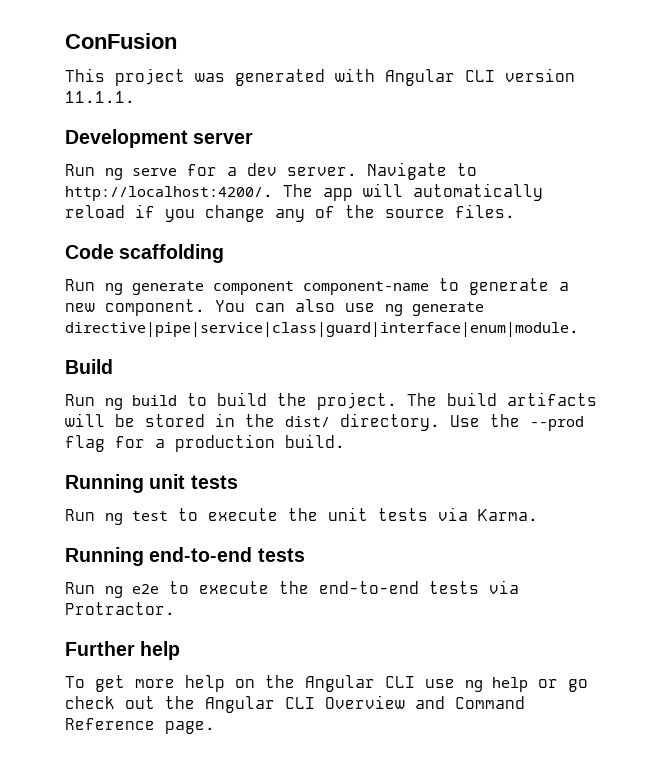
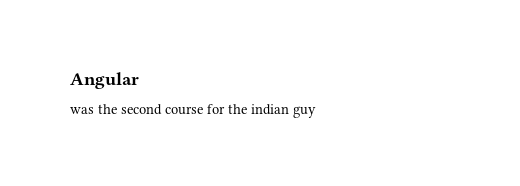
[65,33,177,49] [65,68,575,86] [65,91,135,103] [65,129,254,148] [65,162,477,180] [65,183,543,201] [65,204,515,222] [65,244,225,263] [65,278,569,295] [65,299,484,316] [65,322,579,337] [65,359,113,374] [65,392,597,410] [65,413,584,431] [65,434,345,452] [65,474,238,493] [65,507,538,525] [65,547,305,566] [65,580,519,598] [65,602,175,615] [65,641,181,660] [65,675,588,692] [65,695,525,713] [65,718,215,734] ConFusion // This project was generated with Angular CLI version 11.1.1. // Development server // Run ng serve for a dev server. Navigate to http://localhost:4200/. The app will automatically reload if you change any of the source files. // Code scaffolding // Run ng generate component component-name to generate a new component. You can also use ng generate directive|pipe|service|class|guard|interface|enum|module. // Build // Run ng build to build the project. The build artifacts will be stored in the dist/ directory. Use the --prod flag for a production build. // Running unit tests // Run ng test to execute the unit tests via Karma. // Running end-to-end tests // Run ng e2e to execute the end-to-end tests via Protractor. // Further help // To get more help on the Angular CLI use ng help or go check out the Angular CLI Overview and Command Reference page. -> [70,72,139,89] [70,104,316,118] Angular // was the second course for the indian guy

